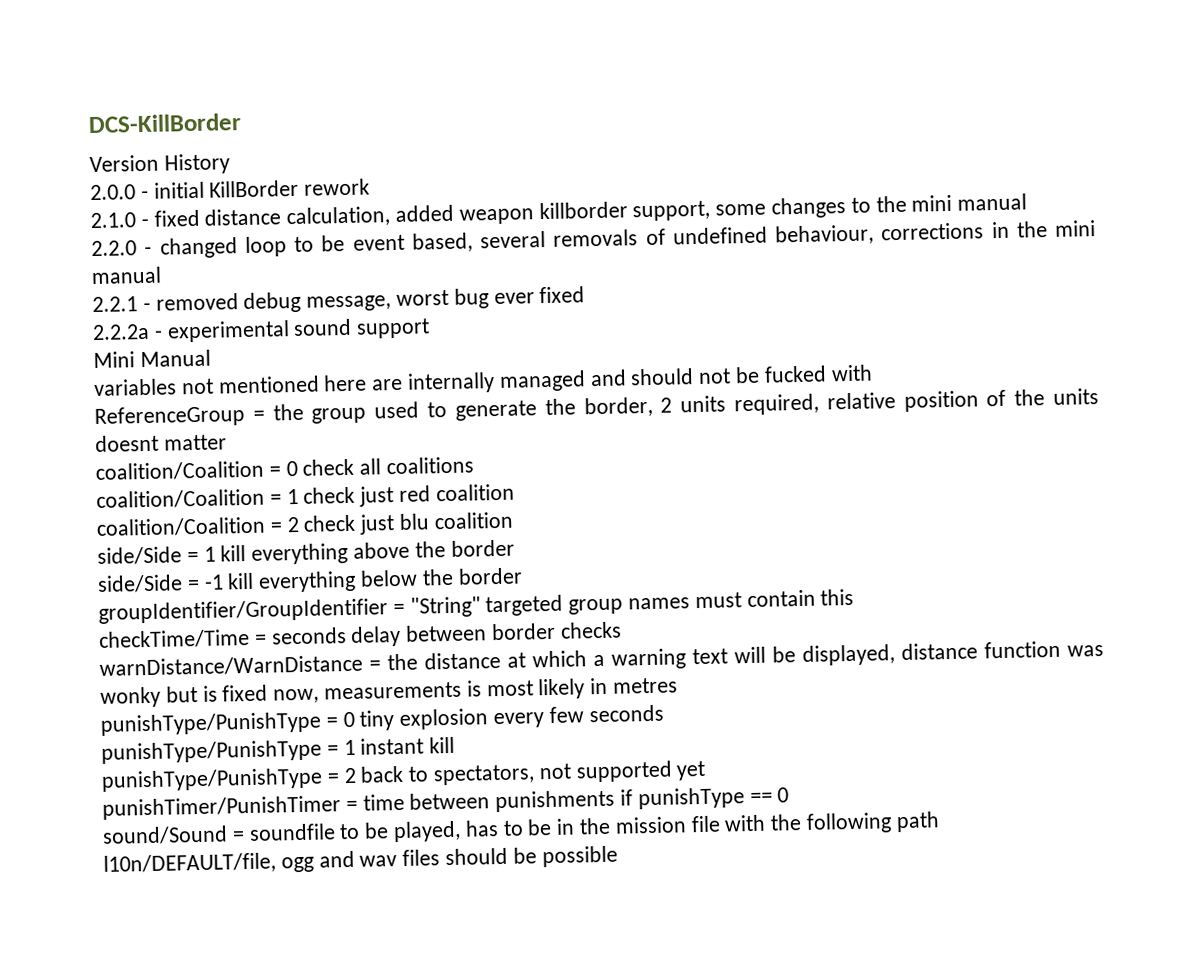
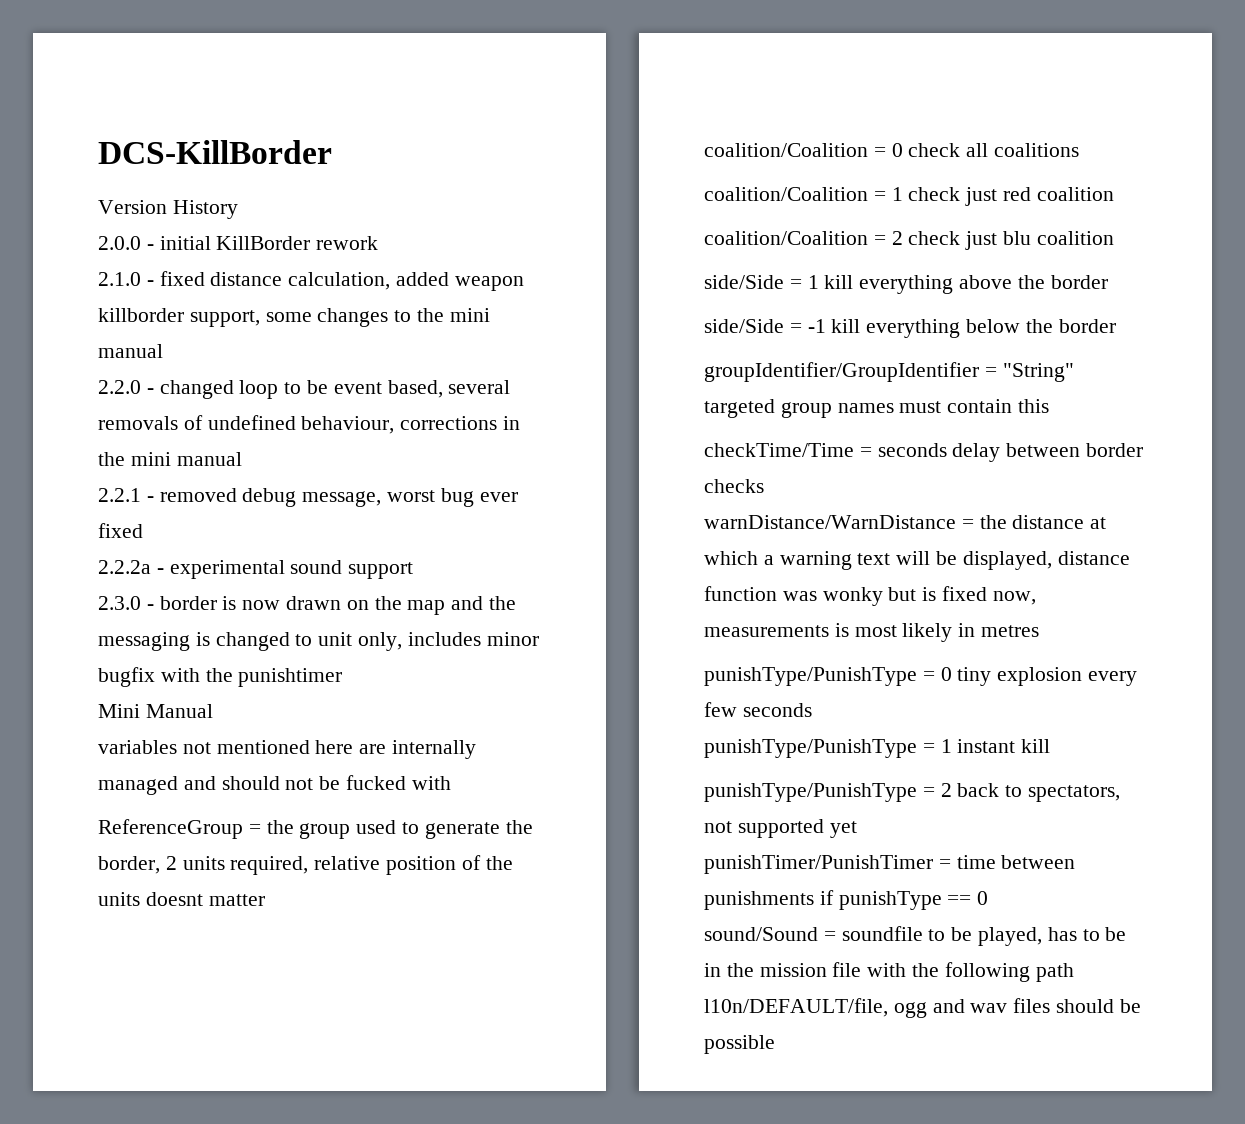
(431, 328) none -> [98,596,517,615] [98,632,539,651] [98,667,343,687] // 2.3.0 - border is now drawn on the map and the messaging is changed to unit only, includes minor bugfix with the punishtimer

